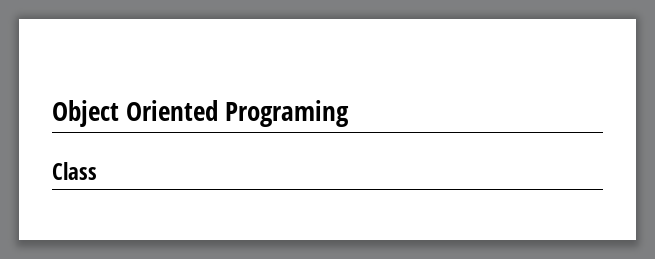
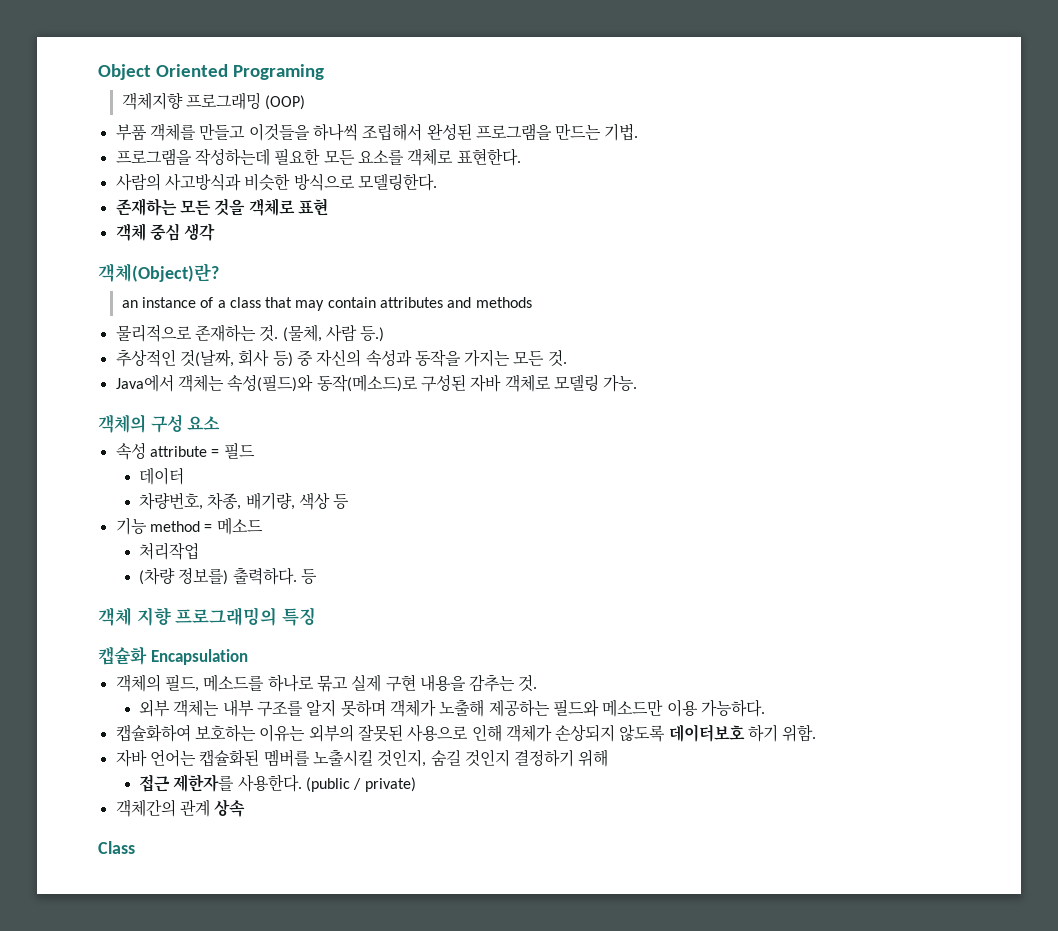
(350, 113) none -> [121,92,306,110] [115,123,639,141] [115,148,521,166] [115,173,437,191] [115,198,328,216] [115,223,216,241] [98,263,219,282] [121,297,532,311] [115,324,385,342] [115,349,567,367] [115,374,638,392] [98,414,221,433] [115,442,255,460] [139,467,185,485] [139,492,350,510] [115,517,263,535] [139,542,200,560] [139,567,318,585] [98,607,317,626] [98,646,248,665] [115,674,538,692] [139,699,766,717] [115,724,817,742] [115,749,609,767] [139,774,416,792] [115,799,246,817] // 객체지향 프로그래밍 (OOP) // 부품 객체를 만들고 이것들을 하나씩 조립해서 완성된 프로그램을 만드는 기법. // 프로그램을 작성하는데 필요한 모든 요소를 객체로 표현한다. // 사람의 사고방식과 비슷한 방식으로 모델링한다. // 존재하는 모든 것을 객체로 표현 // 객체 중심 생각 // 객체(Object)란? // an instance of a class that may contain attributes and methods // 물리적으로 존재하는 것. (물체, 사람 등.) // 추상적인 것(날짜, 회사 등) 중 자신의 속성과 동작을 가지는 모든 것. // Java에서 객체는 속성(필드)와 동작(메소드)로 구성된 자바 객체로 모델링 가능. // 객체의 구성 요소 // 속성 attribute = 필드 // 데이터 // 차량번호, 차종, 배기량, 색상 등 // 기능 method = 메소드 // 처리작업 // (차량 정보를) 출력하다. 등 // 객체 지향 프로그래밍의 특징 // 캡슐화 Encapsulation // 객체의 필드, 메소드를 하나로 묶고 실제 구현 내용을 감추는 것. // 외부 객체는 내부 구조를 알지 못하며 객체가 노출해 제공하는 필드와 메소드만 이용 가능하다. // 캡슐화하여 보호하는 이유는 외부의 잘못된 사용으로 인해 객체가 손상되지 않도록 데이터보호 하기 위함. // 자바 언어는 캡슐화된 멤버를 노출시킬 것인지, 숨길 것인지 결정하기 위해 // 접근 제한자를 사용한다. (public / private) // 객체간의 관계 상속

